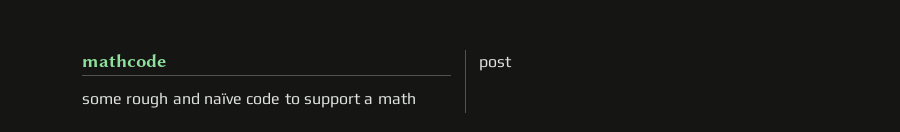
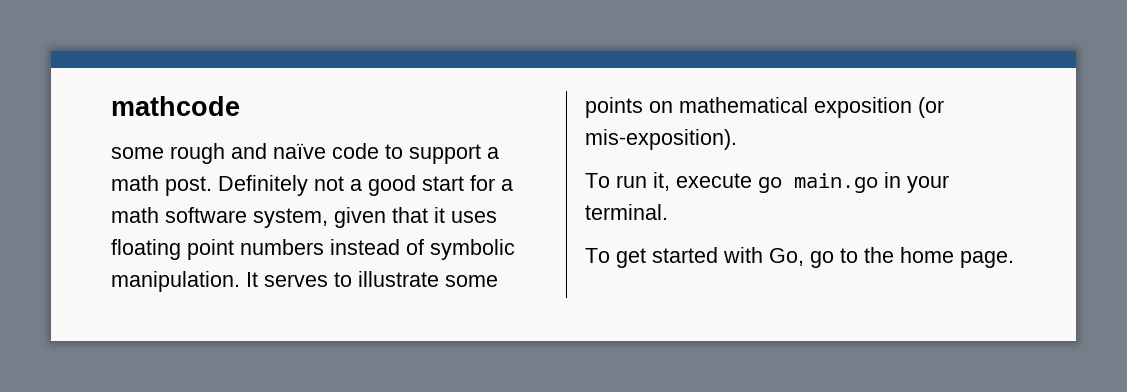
[479,56,512,71] post -> [165,175,513,196] [111,207,497,228] [111,239,515,260] [111,271,498,292] [585,97,944,118] [585,129,737,150] [585,172,949,193] [585,204,668,220] [585,247,1014,268] post. Definitely not a good start for a math software system, given that it uses floating point numbers instead of symbolic manipulation. It serves to illustrate some points on mathematical exposition (or mis-exposition). // To run it, execute go main.go in your terminal. // To get started with Go, go to the home page.

